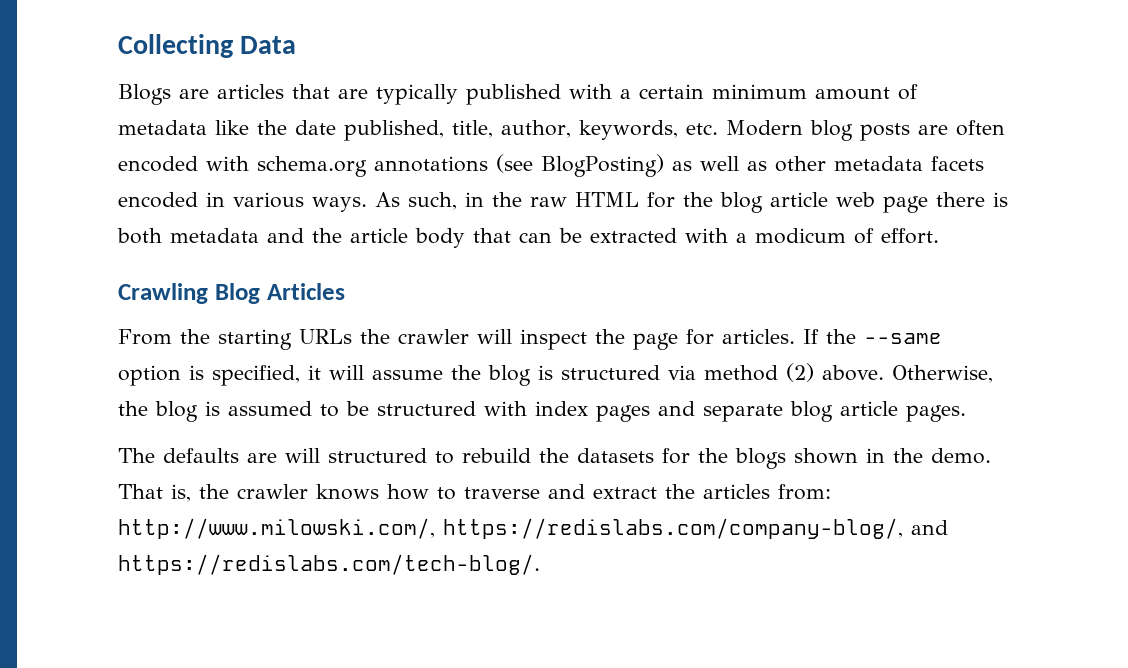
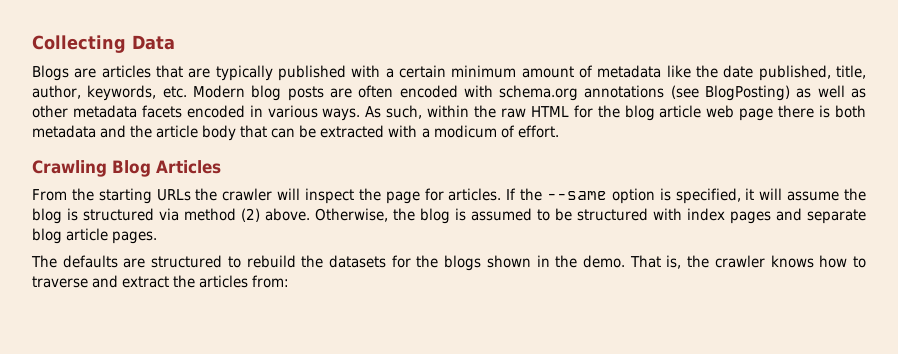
[465,192,484,207] in -> [427,105,470,117] within
[285,448,320,463] will -> (146, 263) none
[118,518,948,539] [118,554,540,575] http://www.milowski.com/, https://redislabs.com/company-blog/, and https://redislabs.com/tech-blog/. -> (290, 281) none

